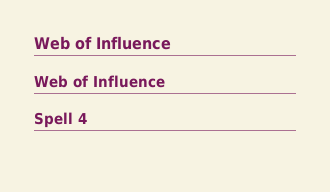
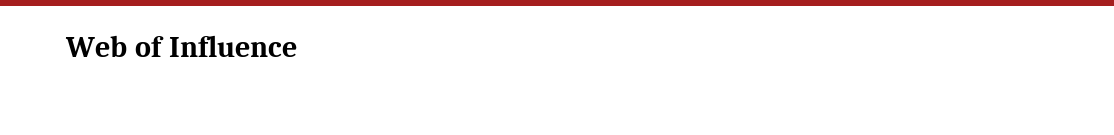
[34,36,171,50] [34,75,165,88] [34,112,87,128] Web of Influence // Web of Influence // Spell 4 -> [65,35,298,57] Web of Influence

